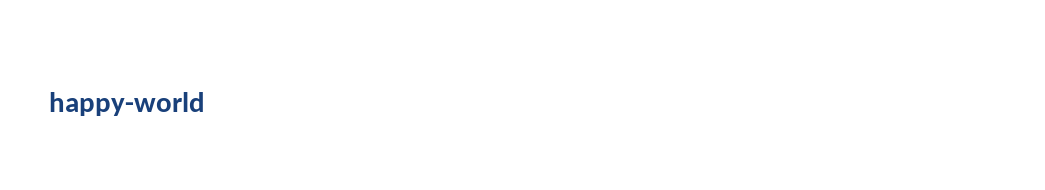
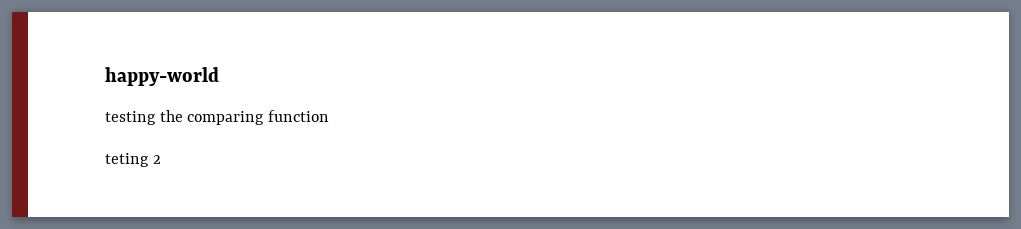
(205, 104) none -> [105,110,330,125] [105,153,161,167] // testing the comparing function // teting 2

